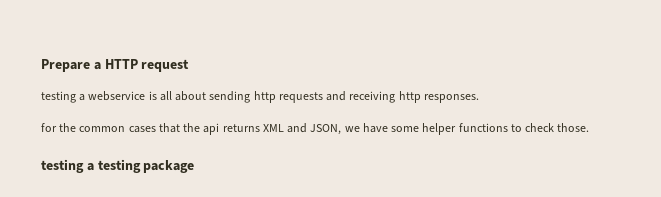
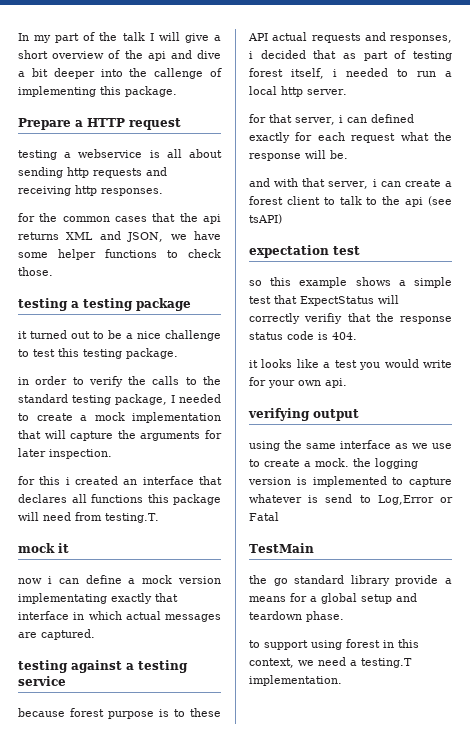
(41, 65) none -> [18,32,222,43] [18,50,221,61] [18,68,222,79] [18,86,177,97] In my part of the talk I will give a short overview of the api and dive a bit deeper into the callenge of implementing this package. //
(195, 166) none -> [18,330,221,341] [18,348,178,359] [18,376,221,387] [18,394,221,405] [18,412,221,423] [18,430,222,441] [18,448,112,459] [18,476,222,485] [18,494,221,505] [18,512,159,523] [18,543,69,553] [18,575,221,584] [18,593,178,604] [18,611,221,622] [18,629,95,640] [18,660,188,673] [18,676,66,686] [18,708,221,719] [248,32,452,43] [249,50,452,61] [249,68,452,79] [249,86,347,97] [249,114,414,125] [249,132,452,143] [249,150,348,161] [249,178,452,189] [249,196,452,207] [249,214,282,224] [249,245,360,258] [249,277,452,288] [249,295,399,306] [249,313,452,324] [249,331,357,340] [249,359,452,370] [249,377,347,388] [248,408,359,421] [249,440,452,451] [249,458,418,469] [248,476,452,487] [249,494,453,505] [249,512,279,521] [249,543,314,553] [249,575,452,586] [249,593,417,604] [249,611,344,622] [249,639,419,650] [249,657,412,668] [249,675,342,686] // it turned out to be a nice challenge to test this testing package. // in order to verify the calls to the standard testing package, I needed to create a mock implementation that will capture the arguments for later inspection. // for this i created an interface that declares all functions this package will need from testing.T. // mock it // now i can define a mock version implementating exactly that interface in which actual messages are captured. // testing against a testing service // because forest purpose is to these API actual requests and responses, i decided that as part of testing forest itself, i needed to run a local http server. // for that server, i can defined exactly for each request what the response will be. // and with that server, i can create a forest client to talk to the api (see tsAPI) // expectation test // so this example shows a simple test that ExpectStatus will correctly verifiy that the response status code is 404. // it looks like a test you would write for your own api. // verifying output // using the same interface as we use to create a mock. the logging version is implemented to capture whatever is send to Log,Error or Fatal // TestMain // the go standard library provide a means for a global setup and teardown phase. // to support using forest in this context, we need a testing.T implementation.

